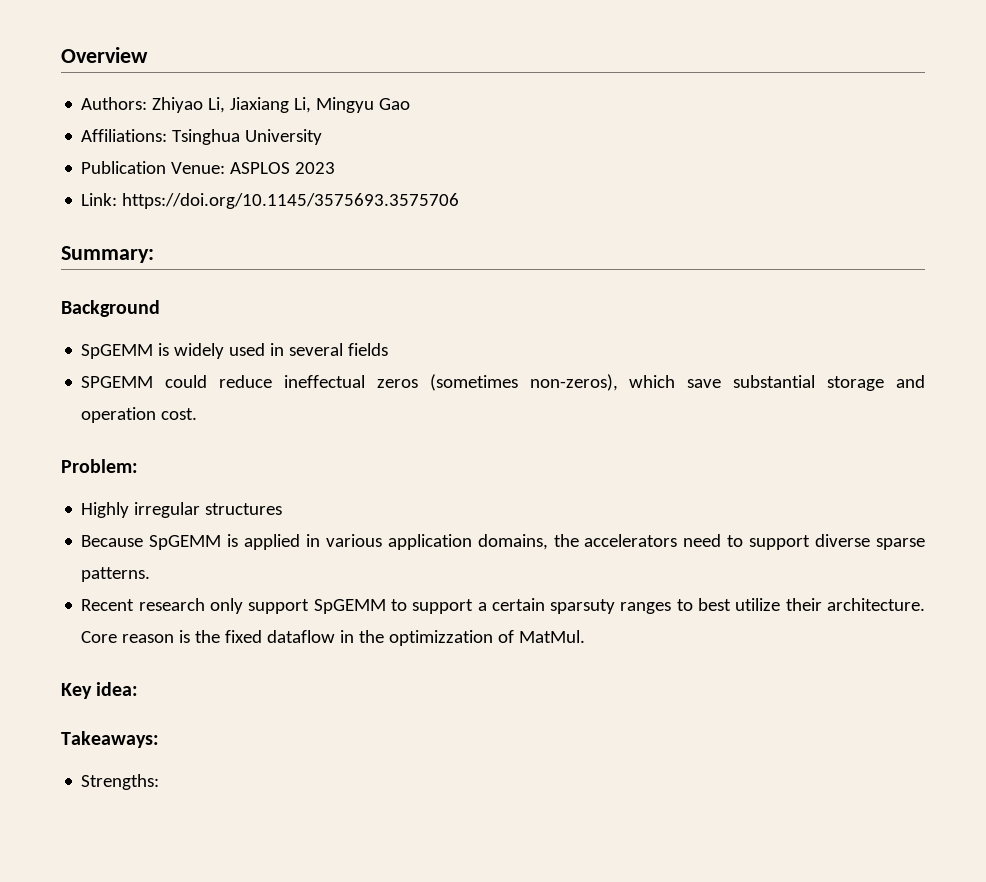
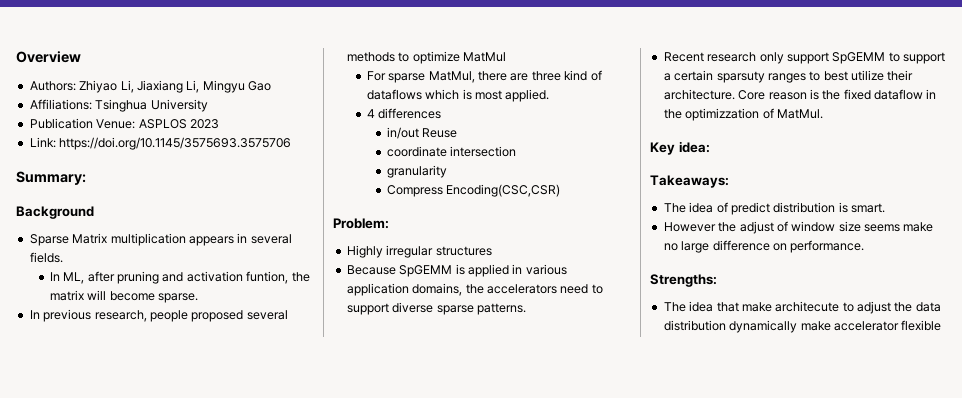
[81,343,389,359] [81,374,925,391] [81,407,198,423] SpGEMM is widely used in several fields // SPGEMM could reduce ineffectual zeros (sometimes non-zeros), which save substantial storage and operation cost. -> [29,233,292,246] [29,252,63,263] [49,271,310,284] [49,290,199,303] [29,309,288,322] [346,51,506,64] [366,70,602,83] [366,89,550,102] [366,108,442,119] [387,127,458,139] [387,146,517,157] [387,165,448,178] [387,184,561,197] Sparse Matrix multiplication appears in several fields. // In ML, after pruning and activation funtion, the matrix will become sparse. // In previous research, people proposed several methods to optimize MatMul // For sparse MatMul, there are three kind of dataflows which is most applied. // 4 differences // in/out Reuse // coordinate intersection // granularity // Compress Encoding(CSC,CSR)
[81,774,160,790] Strengths: -> [663,202,885,215] [663,221,934,234] [663,240,865,253] [650,274,717,287] [663,301,941,314] [663,320,942,333] The idea of predict distribution is smart. // However the adjust of window size seems make no large difference on performance. // Strengths: // The idea that make architecute to adjust the data distribution dynamically make accelerator flexible

